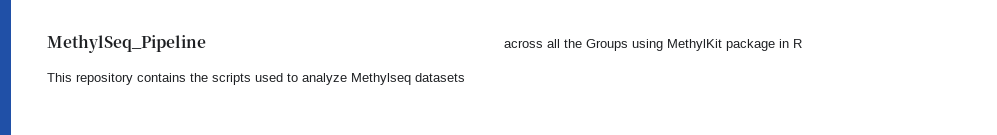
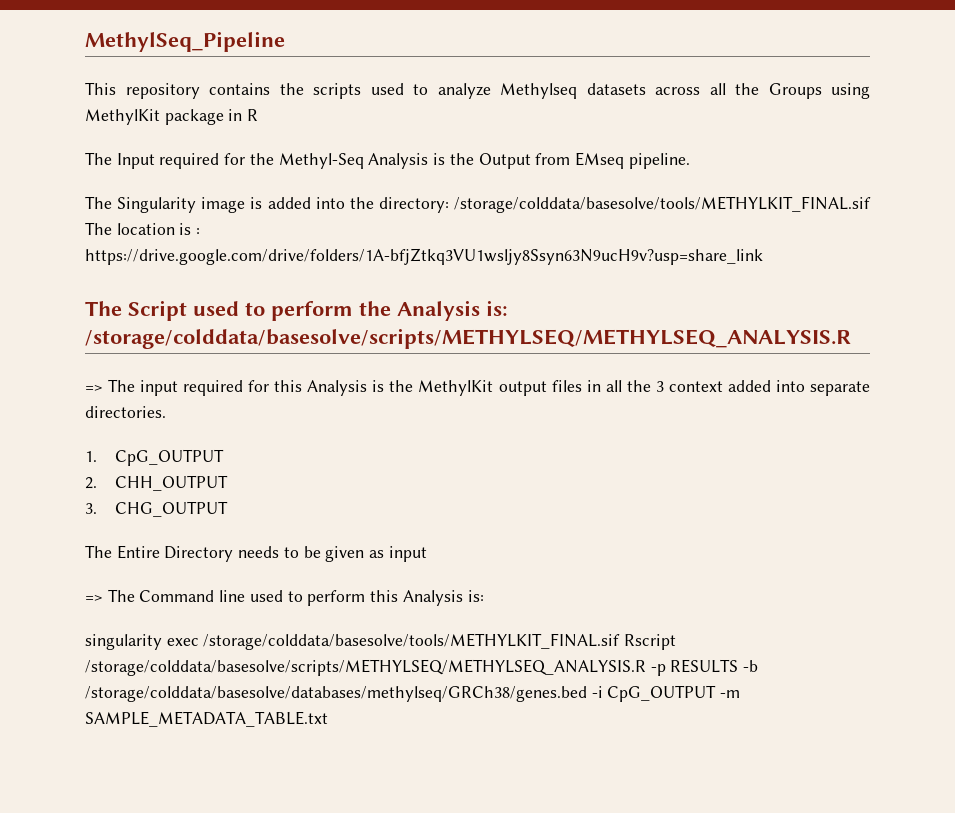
(802, 43) none -> [85,152,690,169] [85,196,871,213] [85,222,201,235] [85,248,763,265] [85,300,508,321] [85,328,851,349] [85,379,871,396] [85,406,166,418] [85,449,225,466] [85,475,229,491] [85,501,229,517] [85,545,427,562] [85,589,484,606] [85,633,677,650] [85,659,759,676] [85,685,741,702] [85,711,328,727] // The Input required for the Methyl-Seq Analysis is the Output from EMseq pipeline. // The Singularity image is added into the directory: /storage/colddata/basesolve/tools/METHYLKIT_FINAL.sif The location is : https://drive.google.com/drive/folders/1A-bfjZtkq3VU1wsljy8Ssyn63N9ucH9v?usp=share_link // The Script used to perform the Analysis is: /storage/colddata/basesolve/scripts/METHYLSEQ/METHYLSEQ_ANALYSIS.R // => The input required for this Analysis is the MethylKit output files in all the 3 context added into separate directories. // 1. CpG_OUTPUT // 2. CHH_OUTPUT // 3. CHG_OUTPUT // The Entire Directory needs to be given as input // => The Command line used to perform this Analysis is: // singularity exec /storage/colddata/basesolve/tools/METHYLKIT_FINAL.sif Rscript /storage/colddata/basesolve/scripts/METHYLSEQ/METHYLSEQ_ANALYSIS.R -p RESULTS -b /storage/colddata/basesolve/databases/methylseq/GRCh38/genes.bed -i CpG_OUTPUT -m SAMPLE_METADATA_TABLE.txt

